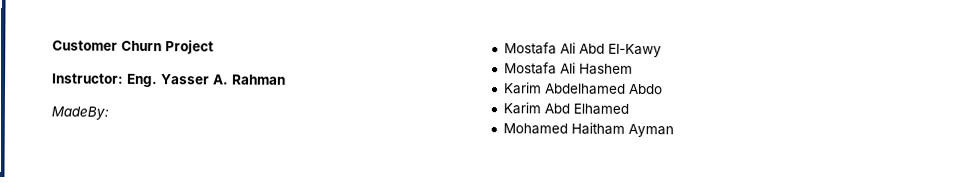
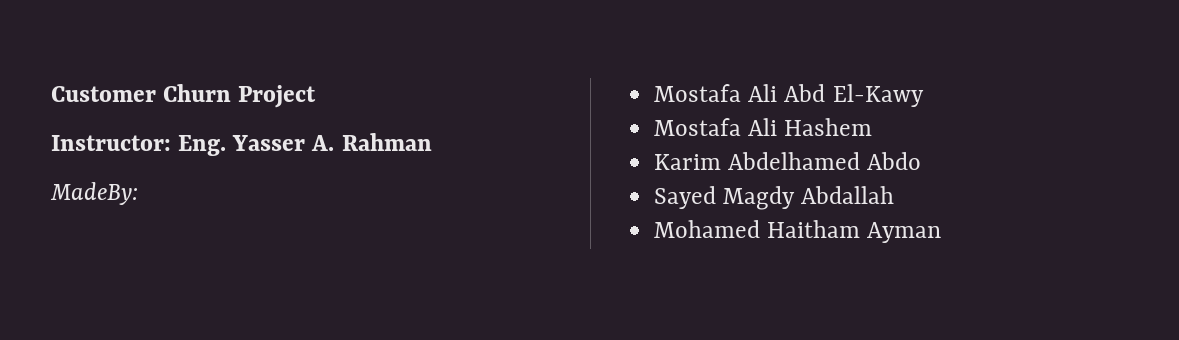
[502,102,629,115] Karim Abd Elhamed -> [654,186,895,210] Sayed Magdy Abdallah

